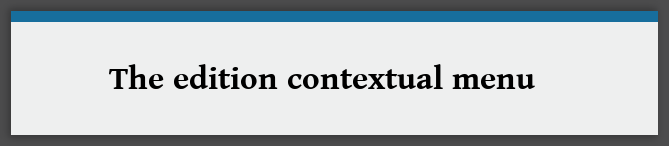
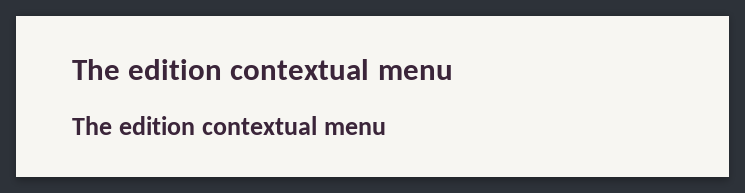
[109,64,535,89] The edition contextual menu -> [72,59,453,80] [72,116,387,135] The edition contextual menu // The edition contextual menu

